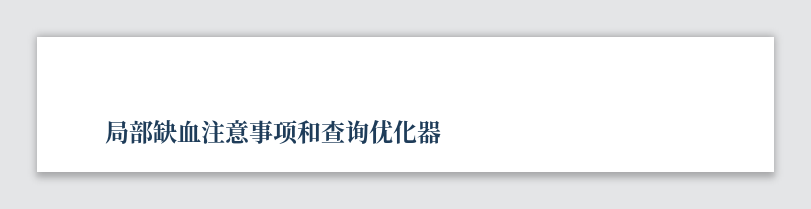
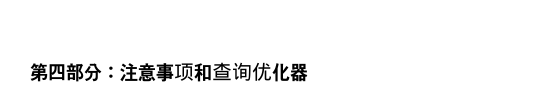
[105,120,201,144] 局部缺血 -> [30,63,120,82] 第四部分：

